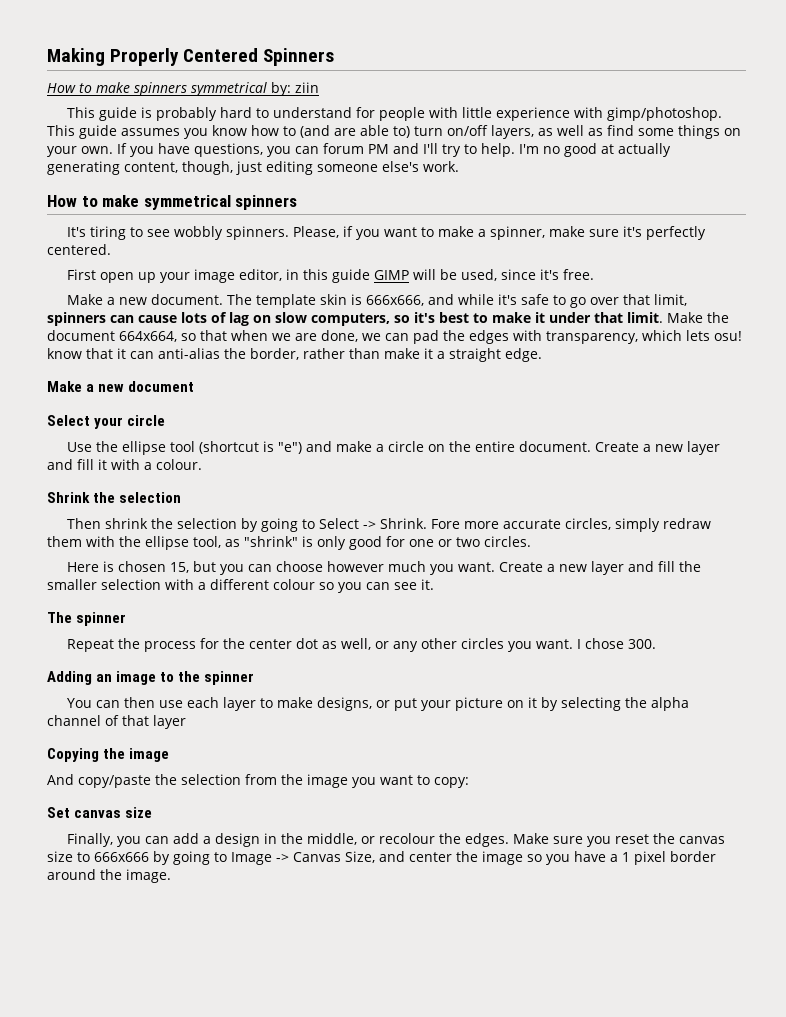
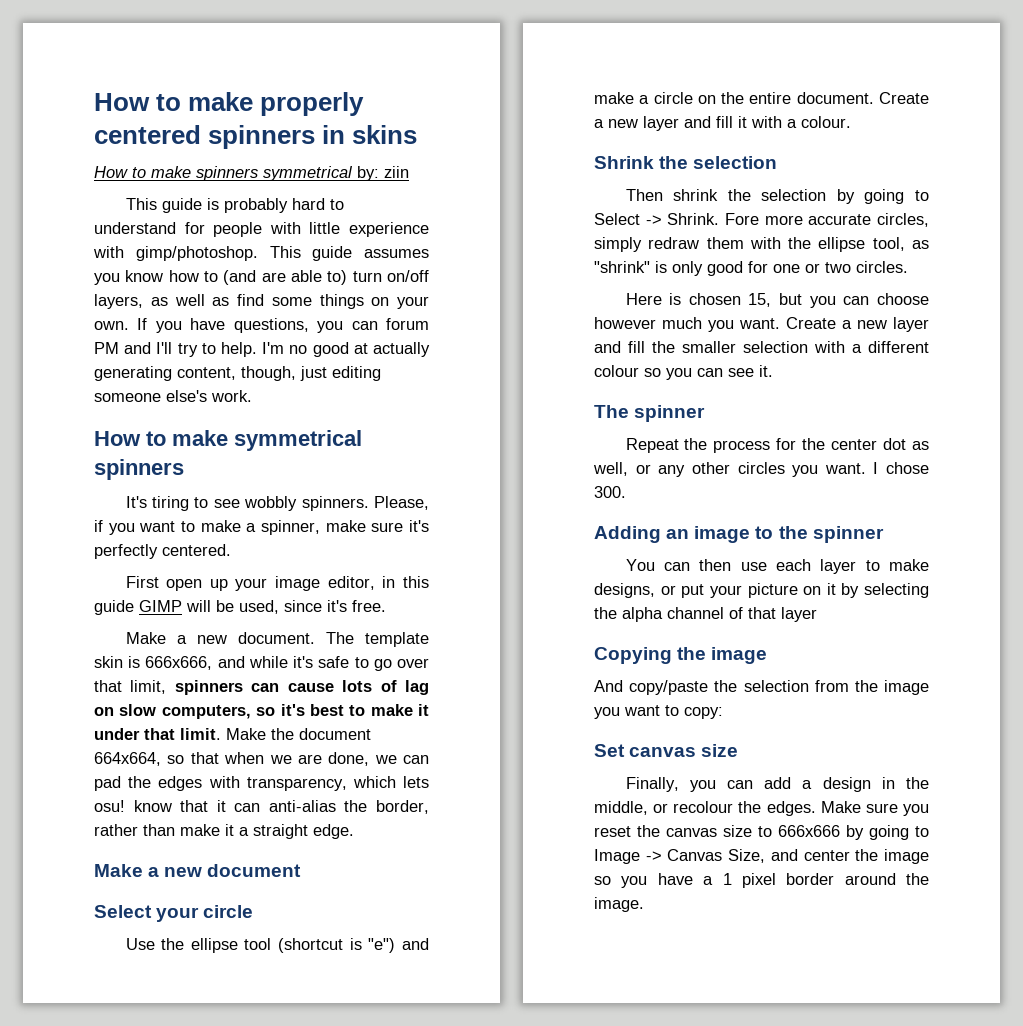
[47,48,335,66] Making Properly Centered Spinners -> [94,92,365,116] [94,125,418,149] How to make properly centered spinners in skins

